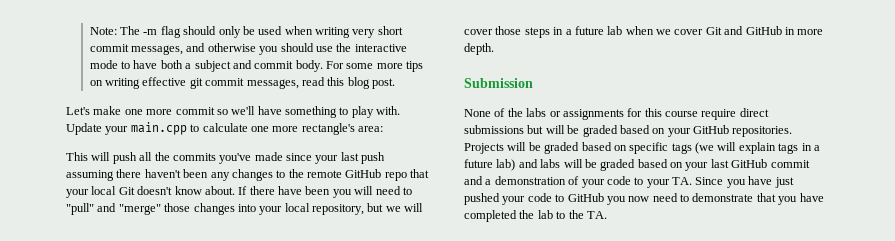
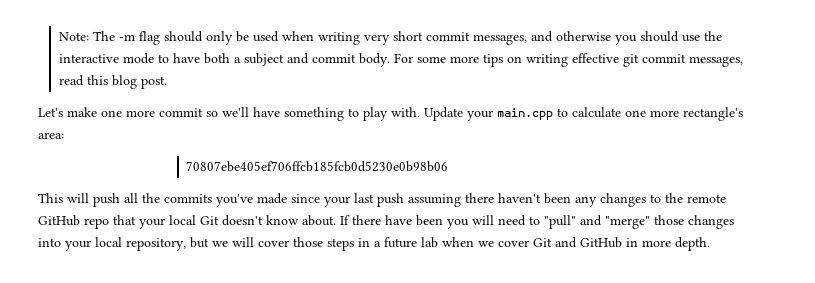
(383, 129) none -> [186,161,449,172] // 70807ebe405ef706ffcb185fcb0d5230e0b98b06
[464,78,533,88] [464,108,769,120] [464,125,793,137] [464,142,820,154] [464,159,810,171] [464,176,794,188] [464,193,824,205] [464,210,607,222] // Submission // None of the labs or assignments for this course require direct submissions but will be graded based on your GitHub repositories. Projects will be graded based on specific tags (we will explain tags in a future lab) and labs will be graded based on your last GitHub commit and a demonstration of your code to your TA. Since you have just pushed your code to GitHub you now need to demonstrate that you have completed the lab to the TA. -> (710, 244) none

